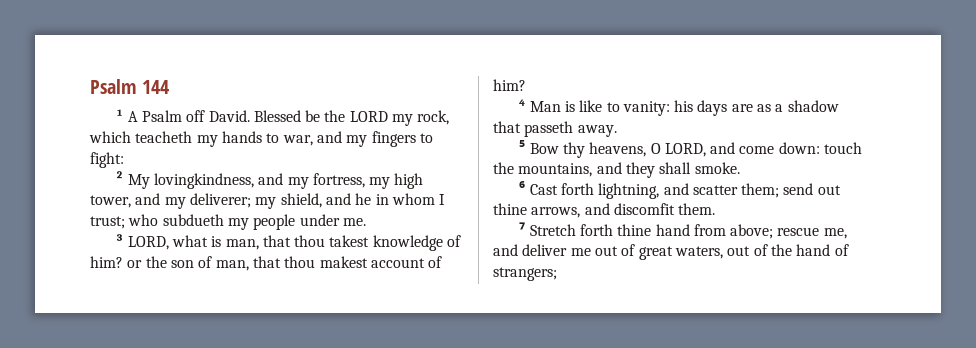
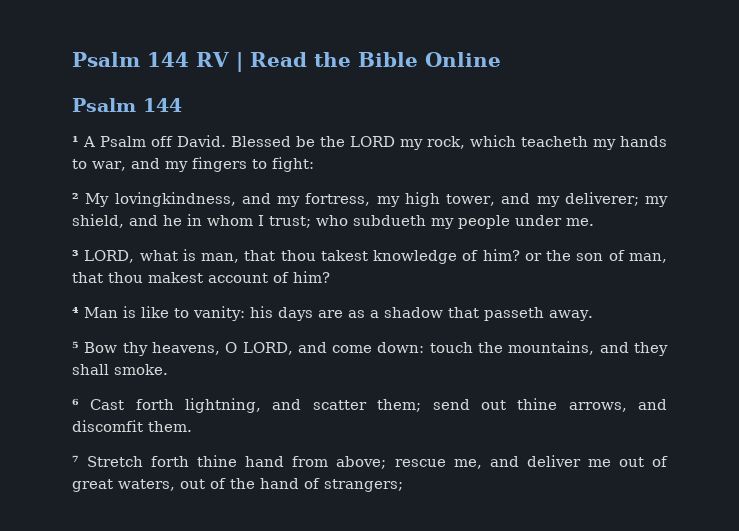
[90,79,170,94] Psalm 144 -> [72,52,501,72] [72,98,182,112] Psalm 144 RV | Read the Bible Online // Psalm 144

